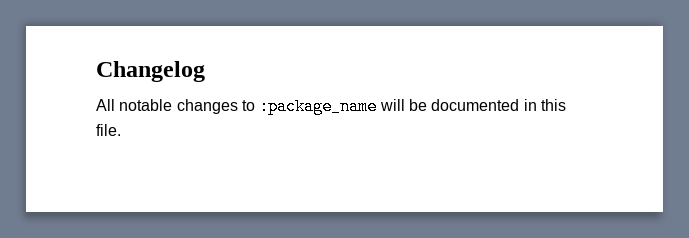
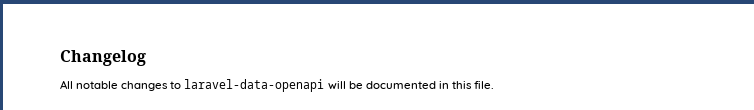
[259,98,378,115] :package_name -> [184,79,325,92] laravel-data-openapi

